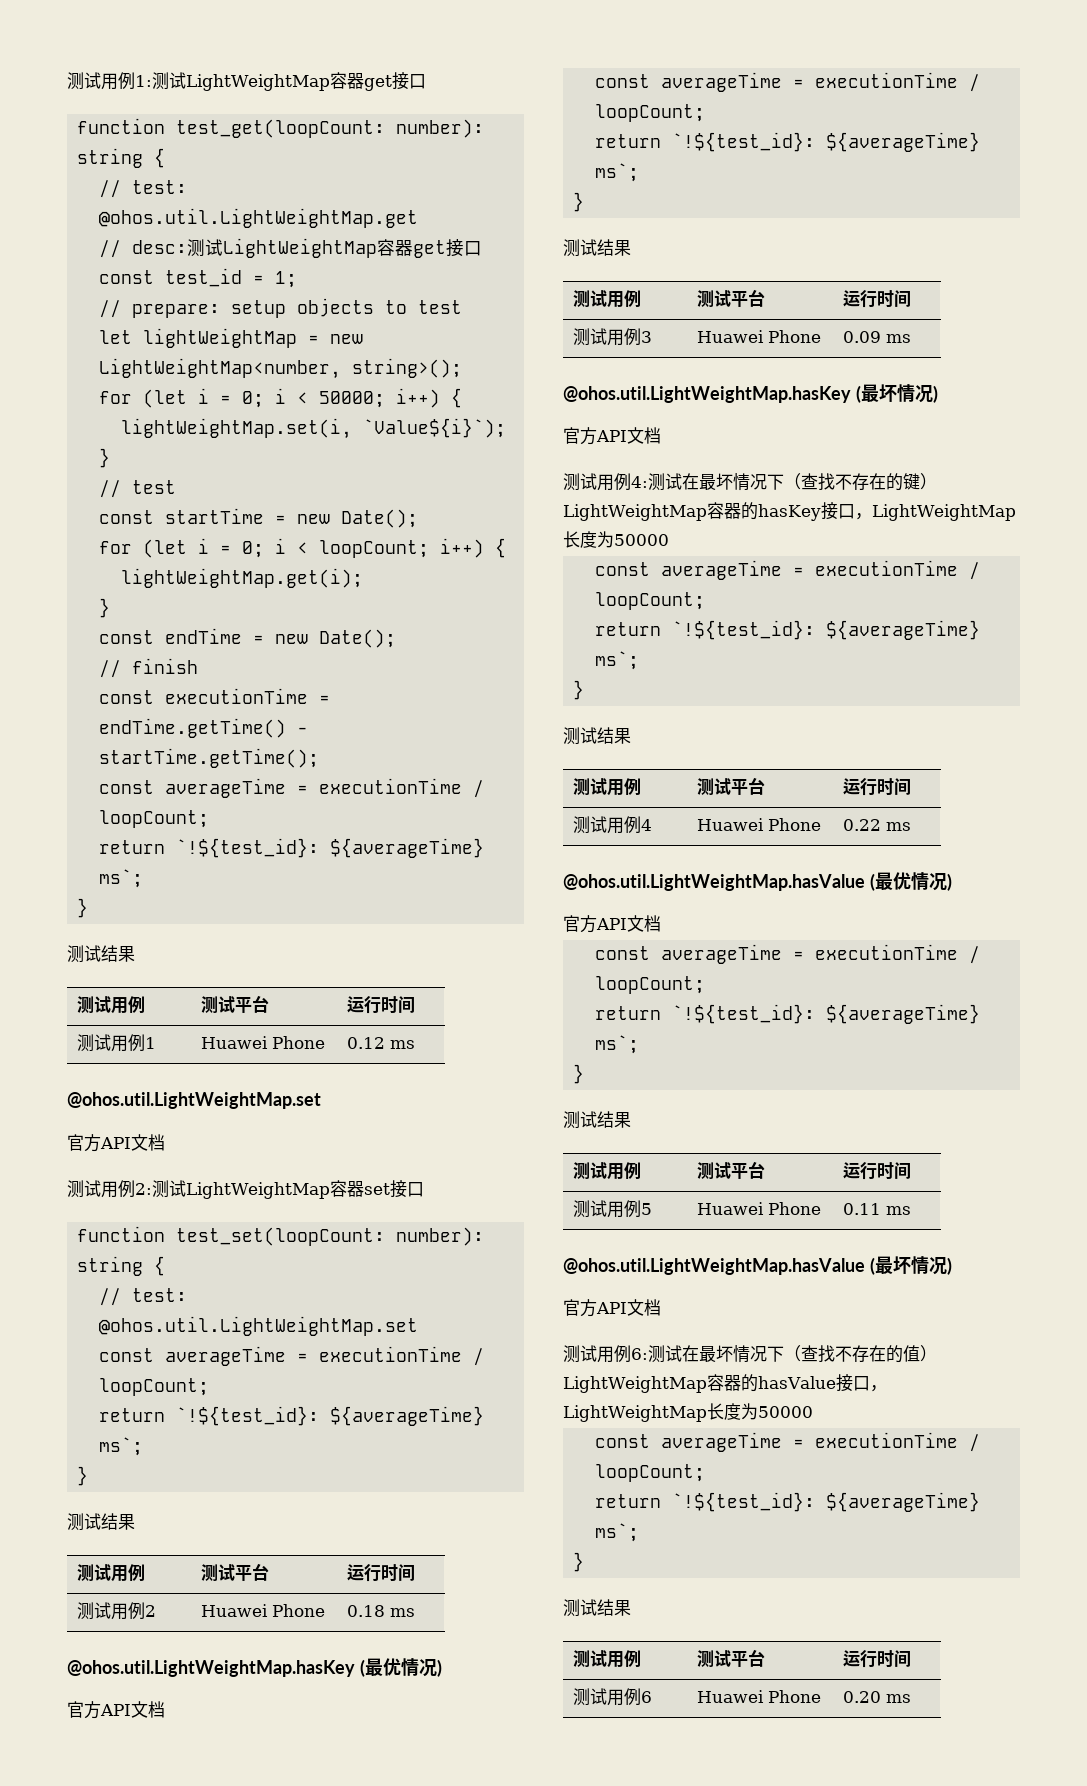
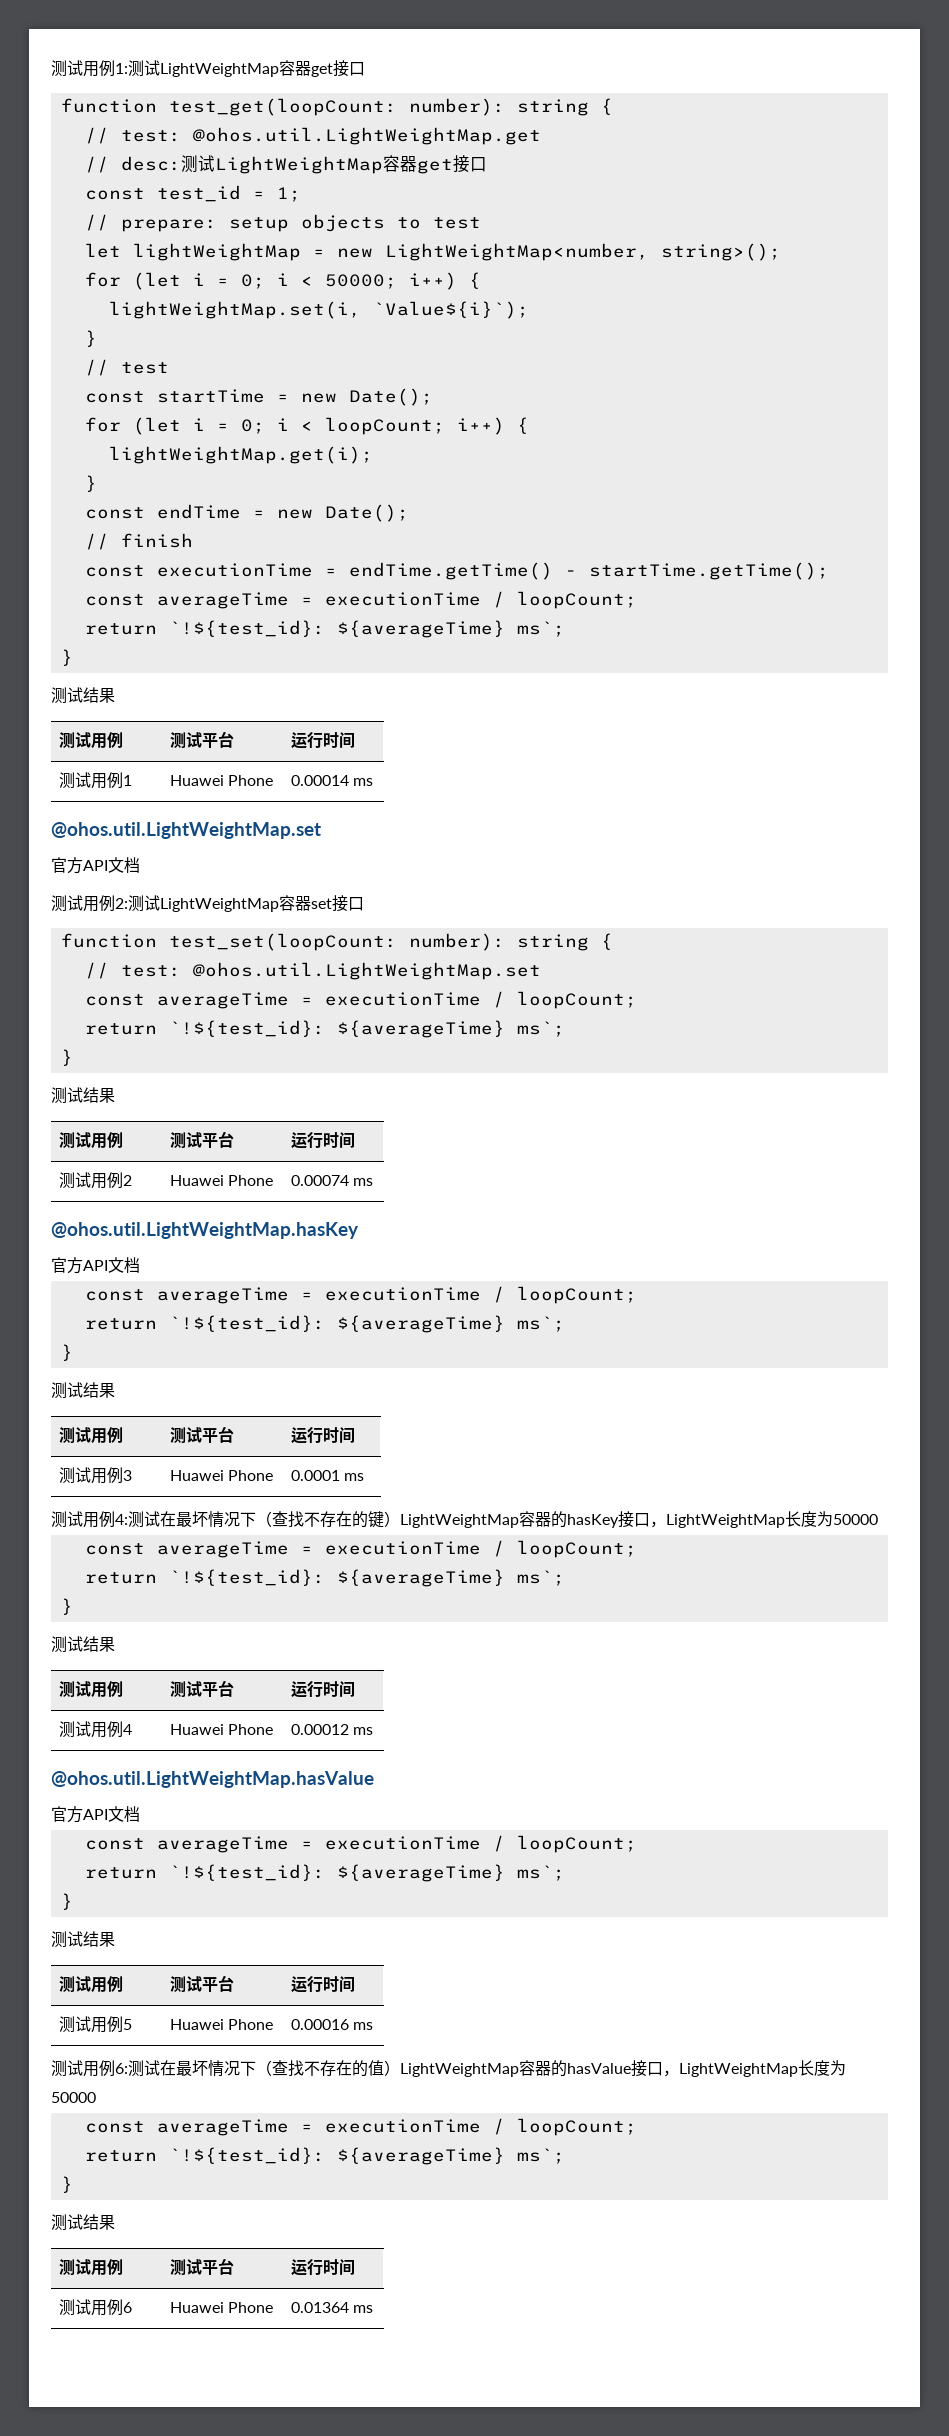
[347,1037,386,1049] 0.12 -> [290,775,349,786] 0.00014
[347,1605,416,1617] [67,1658,442,1677] 0.18 ms // @ohos.util.LightWeightMap.hasKey (最优情况) -> [290,1175,373,1186] [51,1222,359,1239] 0.00074 ms // @ohos.util.LightWeightMap.hasKey
[843,331,912,343] [563,384,938,403] [563,427,661,445] 0.09 ms // @ohos.util.LightWeightMap.hasKey (最坏情况) // 官方API文档 -> [290,1470,364,1481] 0.0001 ms
[843,819,912,831] [563,872,952,891] 0.22 ms // @ohos.util.LightWeightMap.hasValue (最优情况) -> [290,1724,373,1735] [51,1771,374,1788] 0.00012 ms // @ohos.util.LightWeightMap.hasValue
[843,1203,912,1215] [563,1256,952,1275] [563,1299,661,1317] 0.11 ms // @ohos.util.LightWeightMap.hasValue (最坏情况) // 官方API文档 -> [290,2019,373,2030] 0.00016 ms
[843,1691,882,1703] 0.20 -> [290,2302,349,2313] 0.01364

